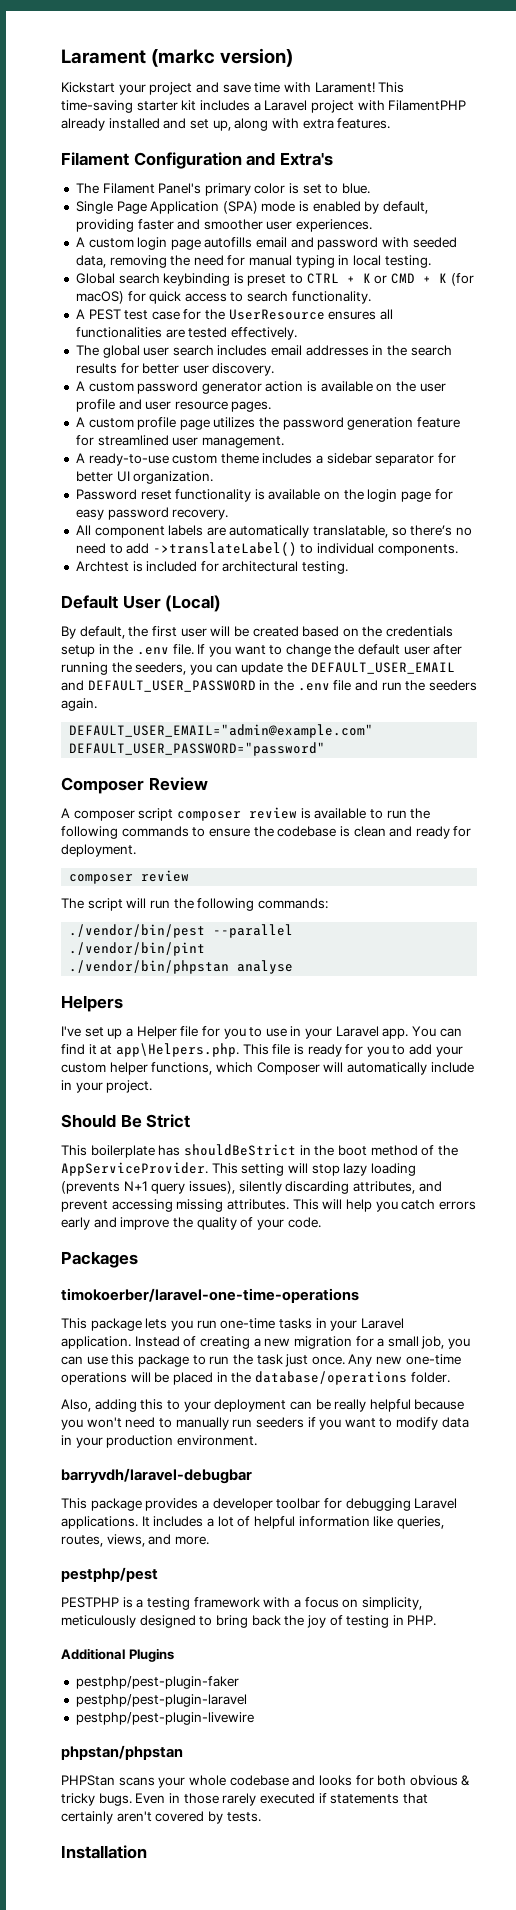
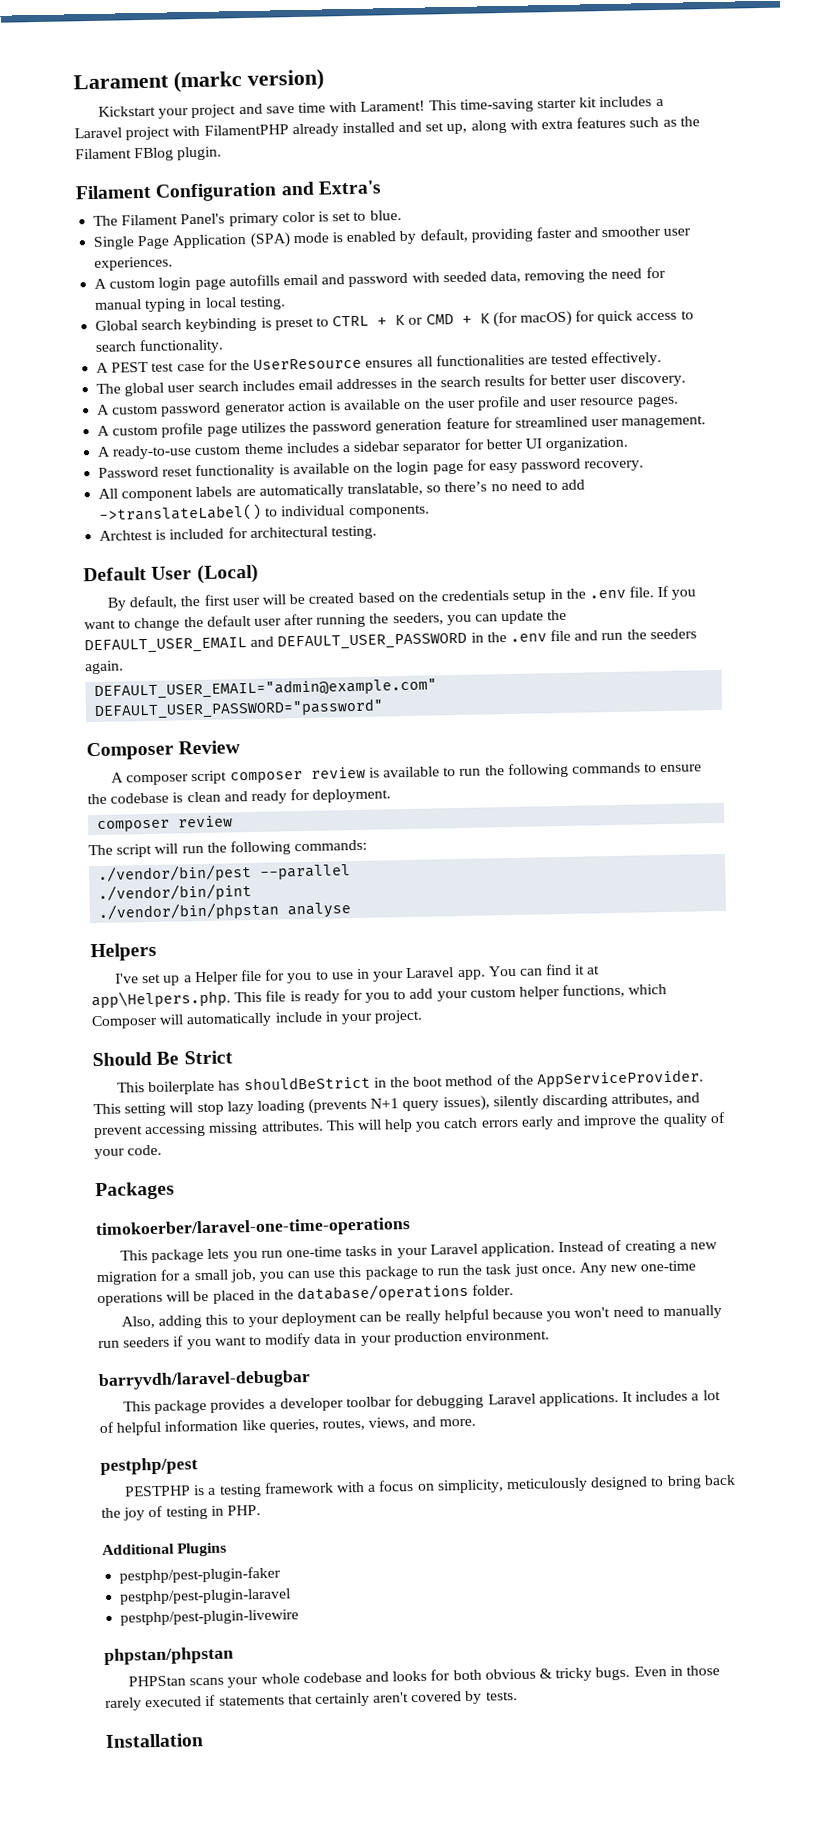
[337,118,391,129] features. -> [576,116,700,129] [75,146,223,162] features such as the Filament FBlog plugin.

